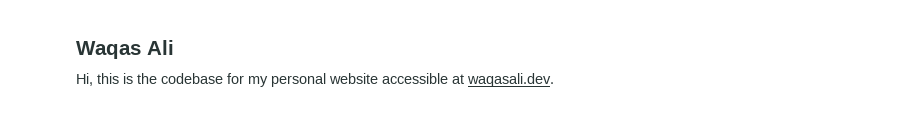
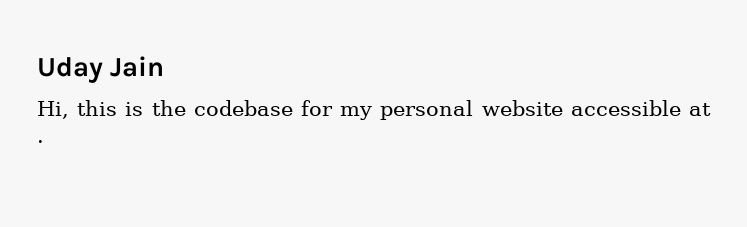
[76,40,174,59] Waqas Ali -> [37,56,165,83] Uday Jain
[467,73,554,87] waqasali.dev. -> [37,140,44,143] .

